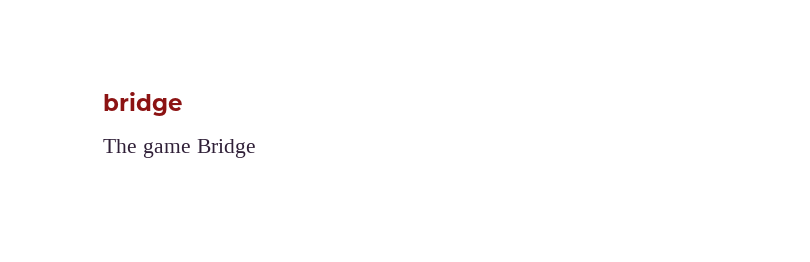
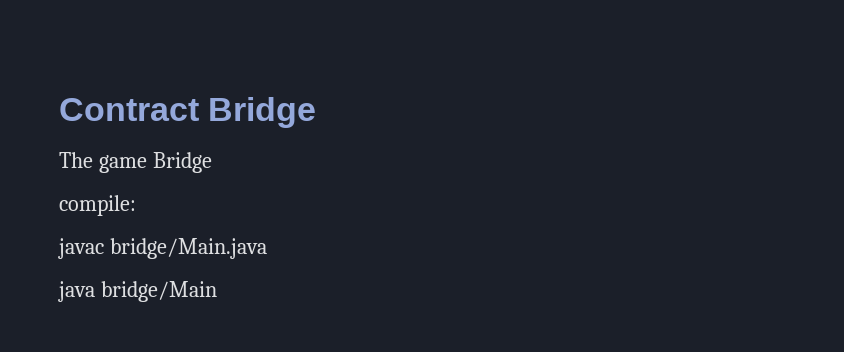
[103,92,183,116] bridge -> [59,97,317,128] Contract Bridge
(256, 148) none -> [59,195,136,216] [58,238,267,259] [58,281,217,302] // compile: // javac bridge/Main.java // java bridge/Main

